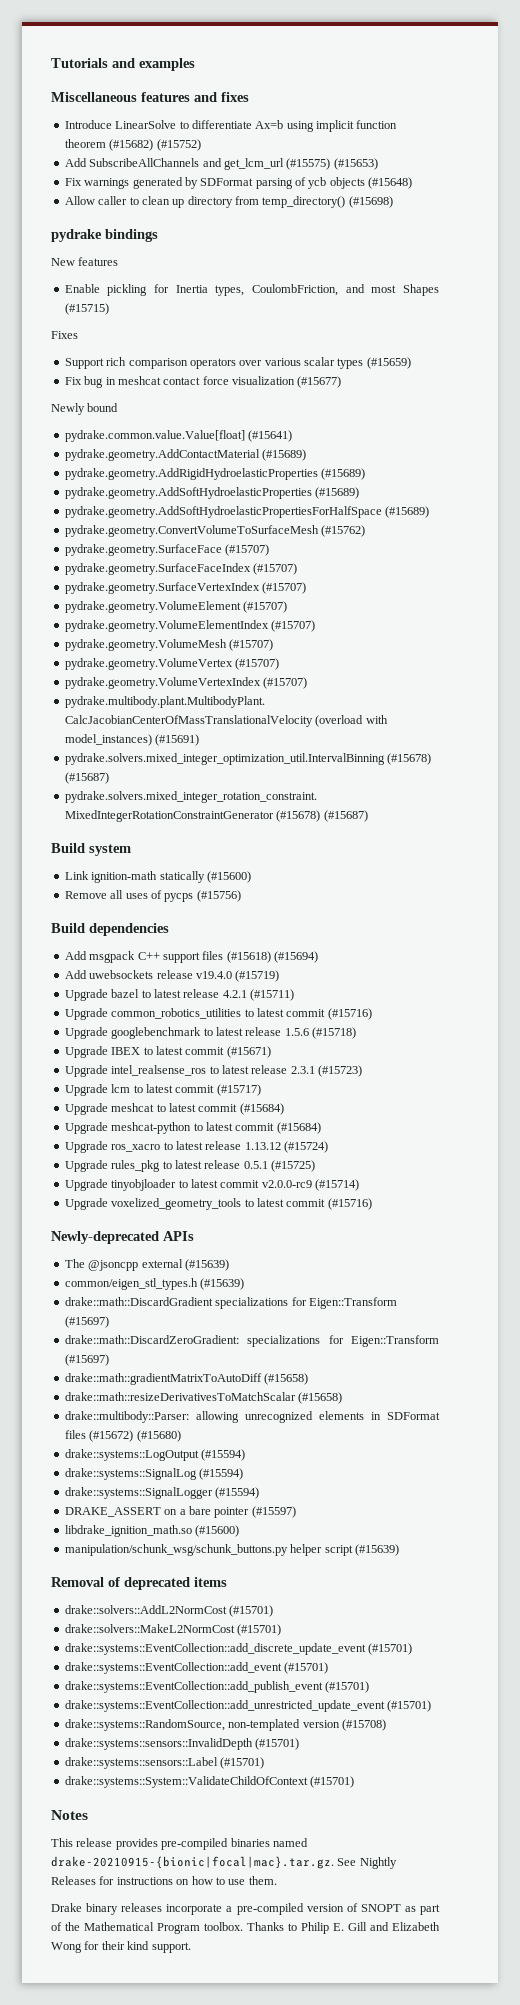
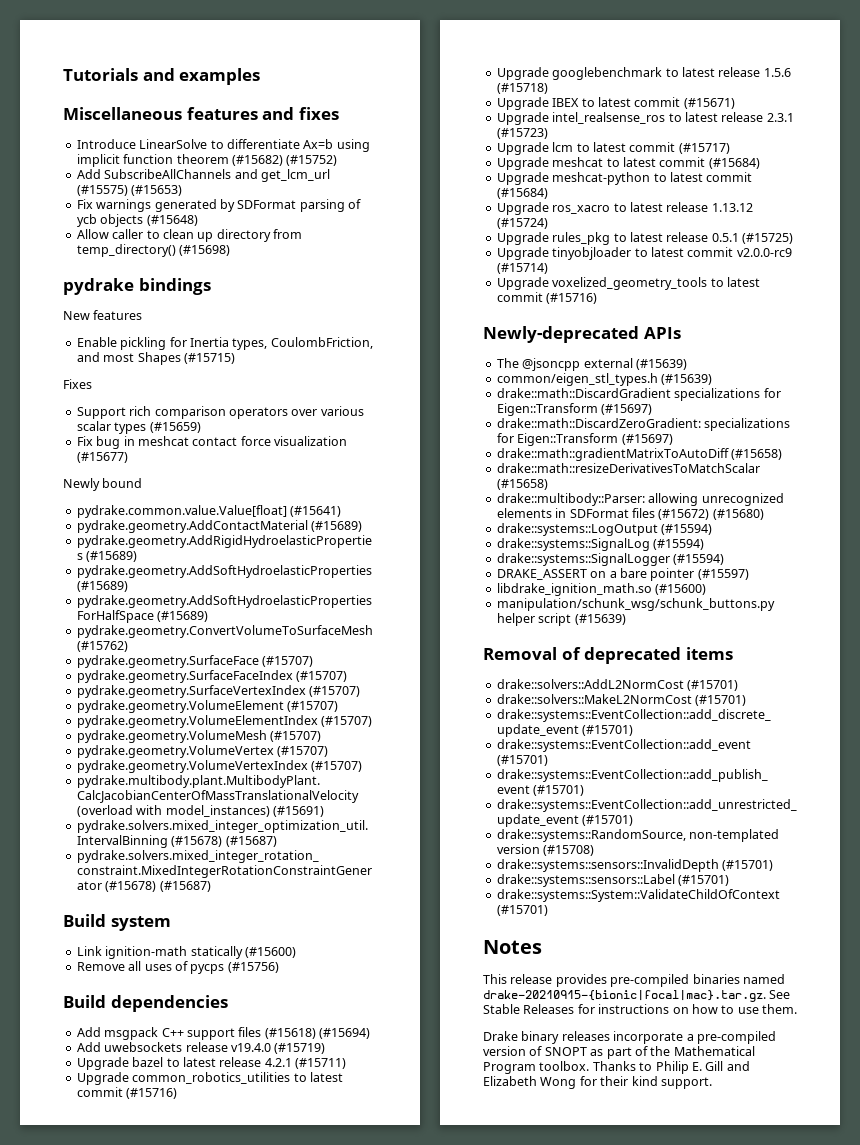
[359,1857,397,1869] Nightly -> [483,1004,520,1014] Stable

